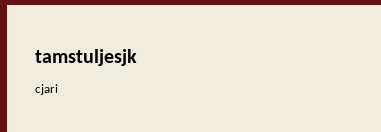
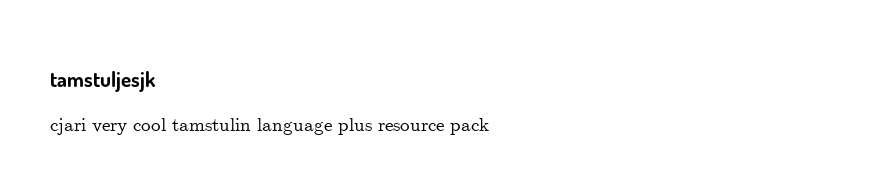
(58, 89) none -> [92,118,489,135] very cool tamstulin language plus resource pack

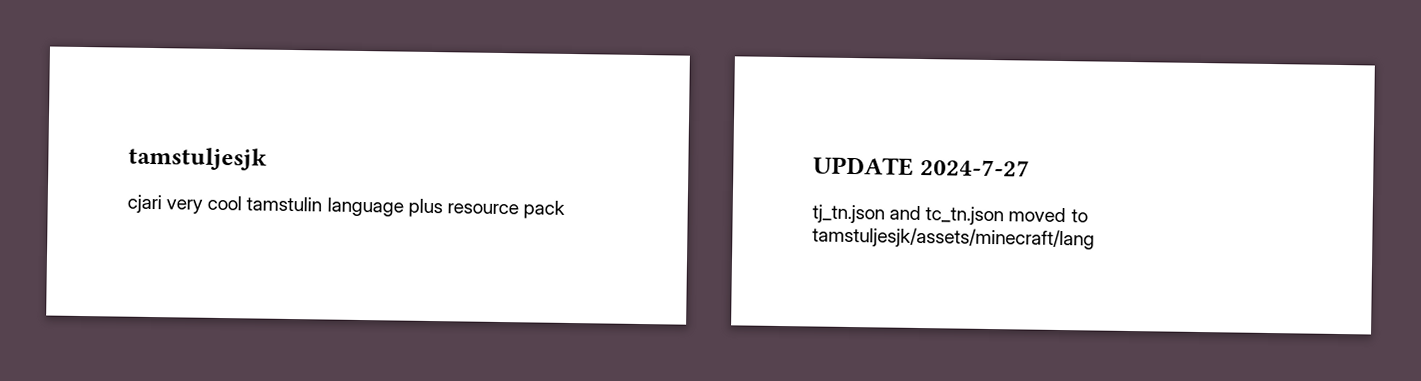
(489, 126) none -> [813,156,1030,177] [812,204,1088,226] [812,226,1095,250] // UPDATE 2024-7-27 // tj_tn.json and tc_tn.json moved to tamstuljesjk/assets/minecraft/lang

